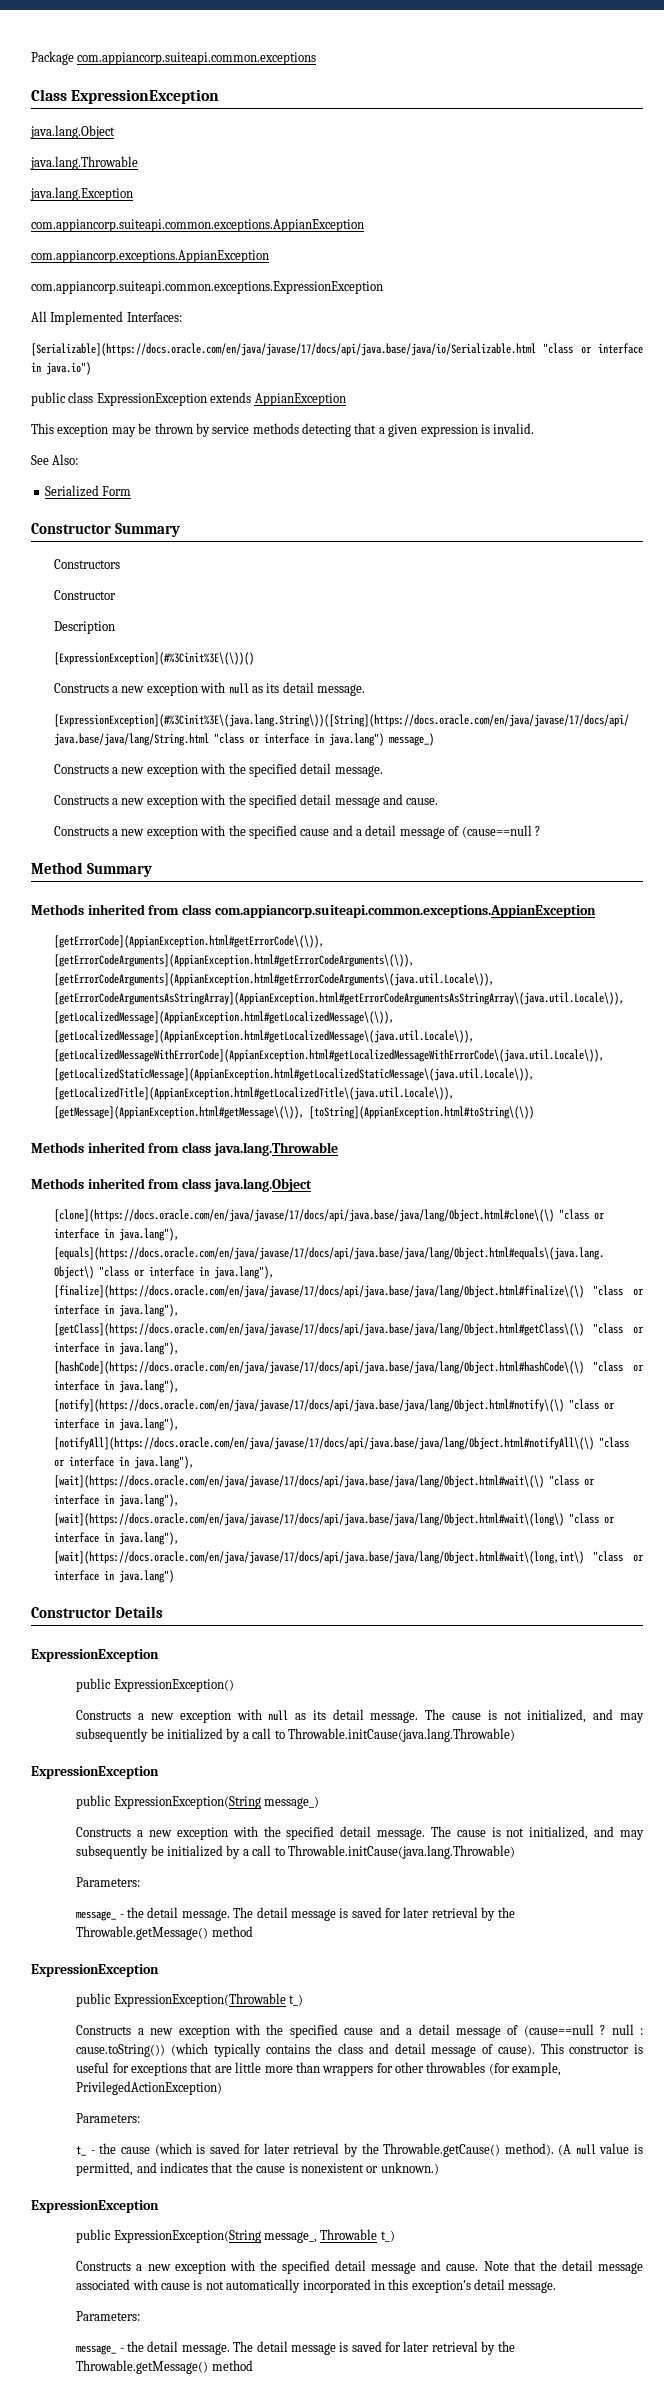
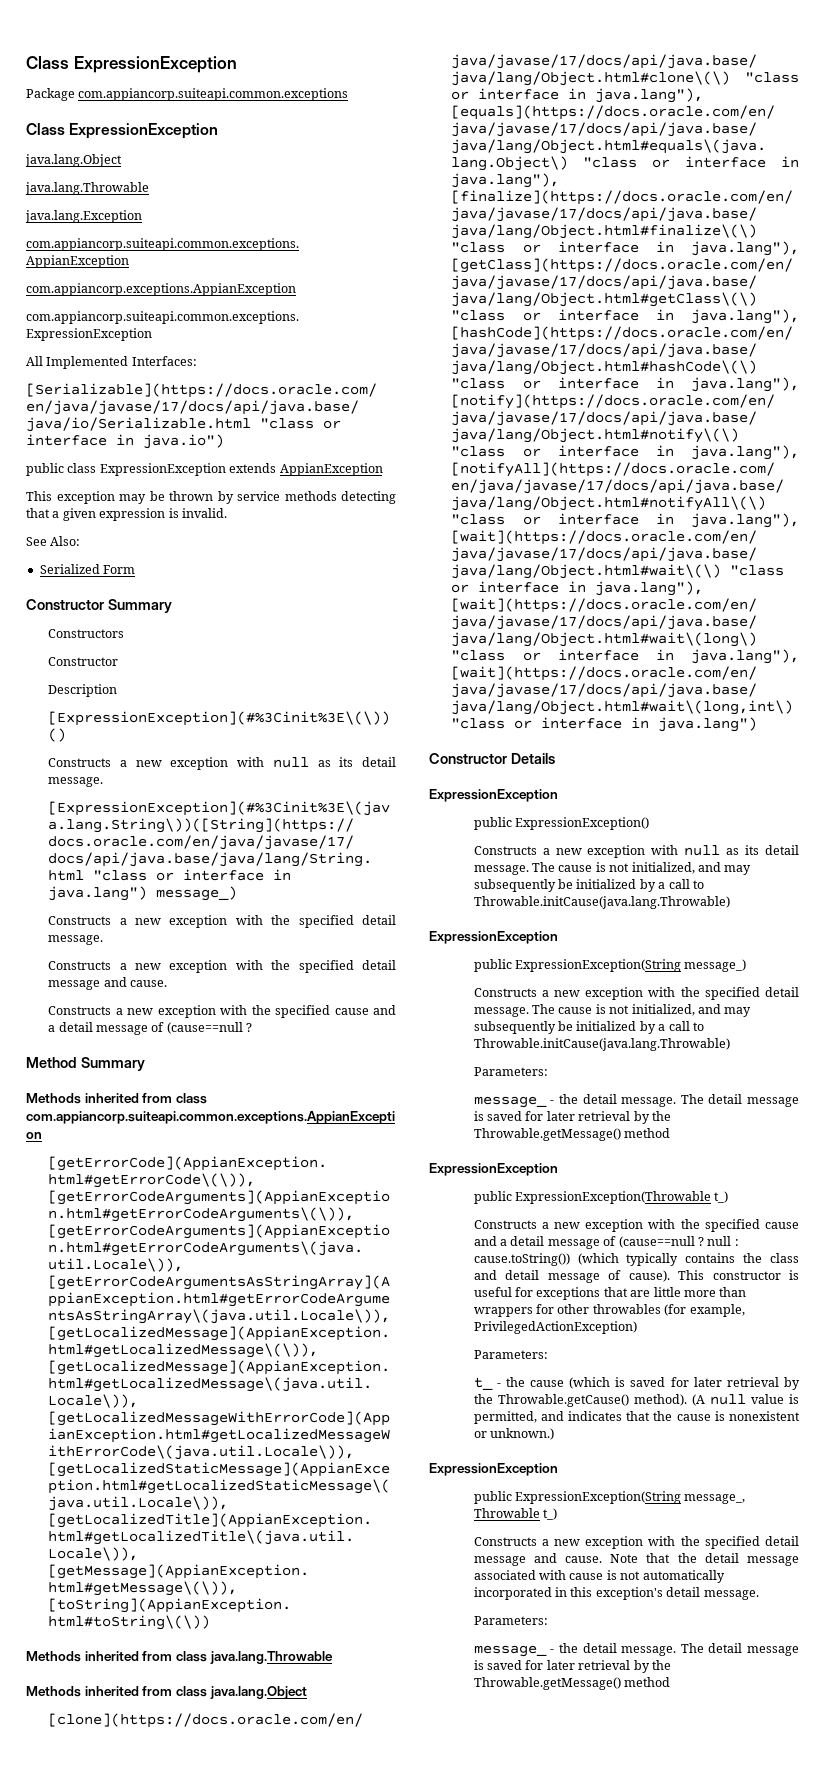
(31, 58) none -> [26,56,237,73] Class ExpressionException //

